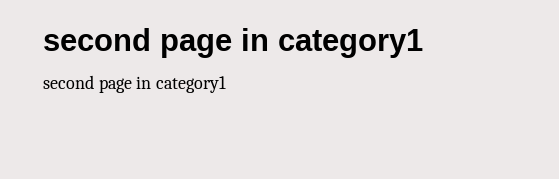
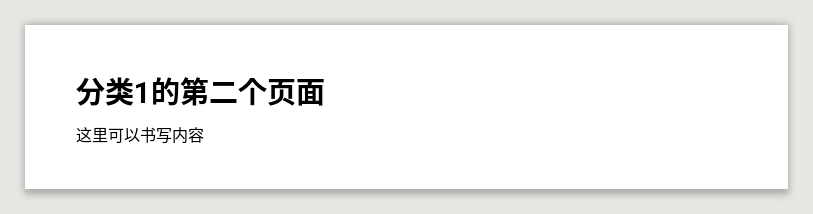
[43,28,423,58] [43,75,227,93] second page in category1 // second page in category1 -> [76,77,325,106] [76,127,204,144] 分类1的第二个页面 // 这里可以书写内容

